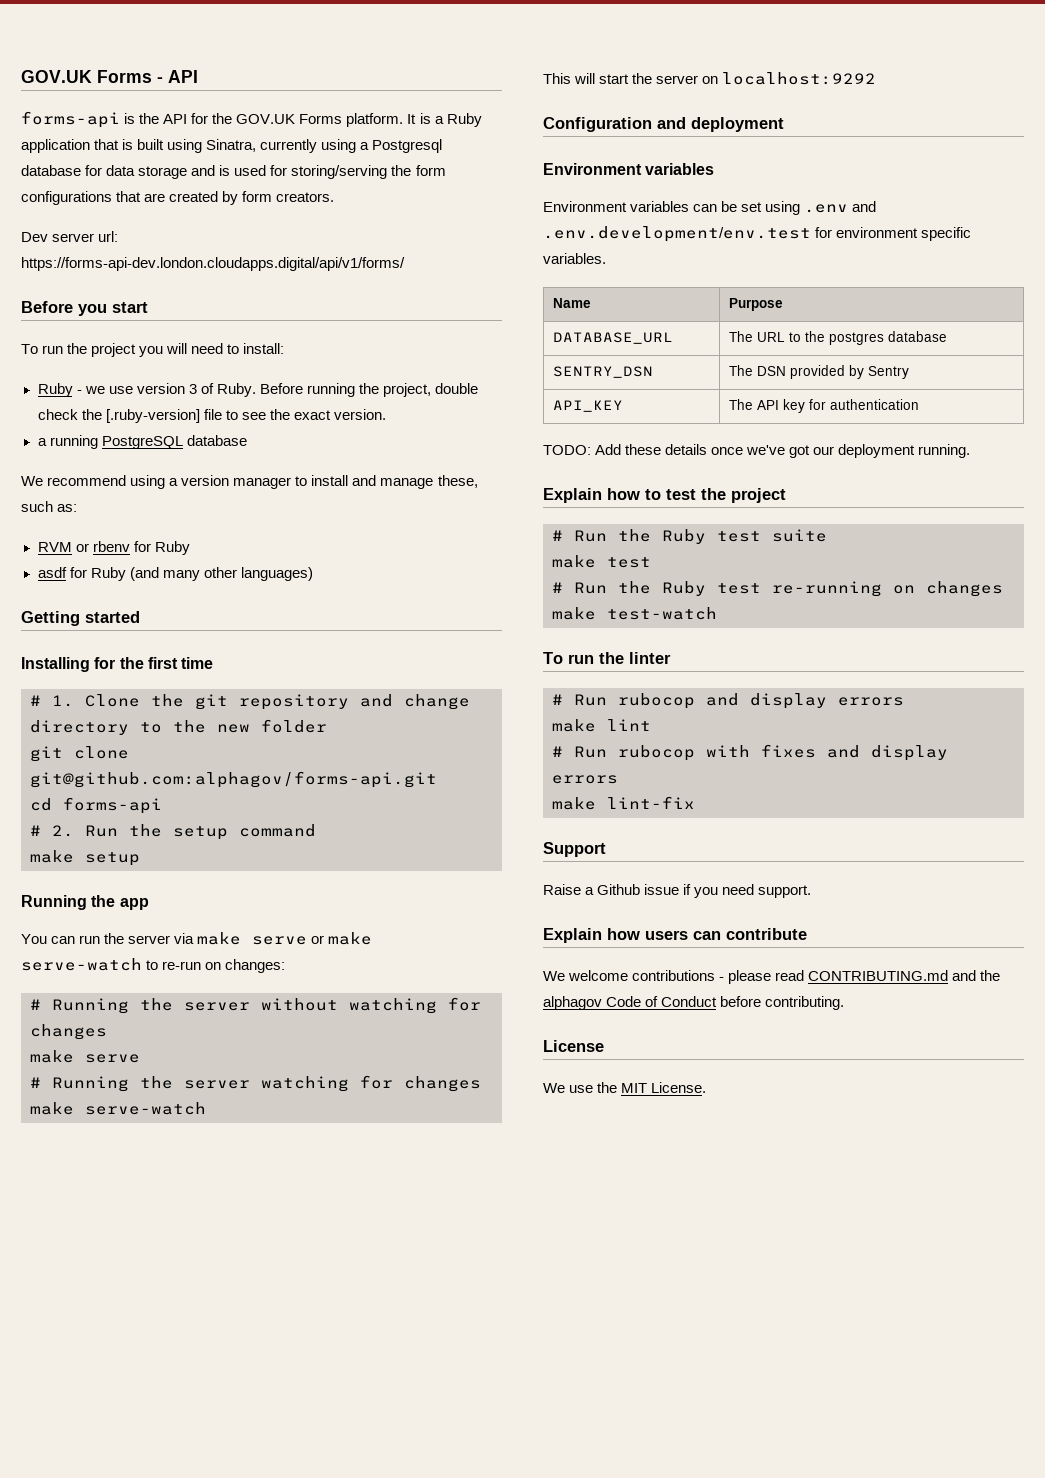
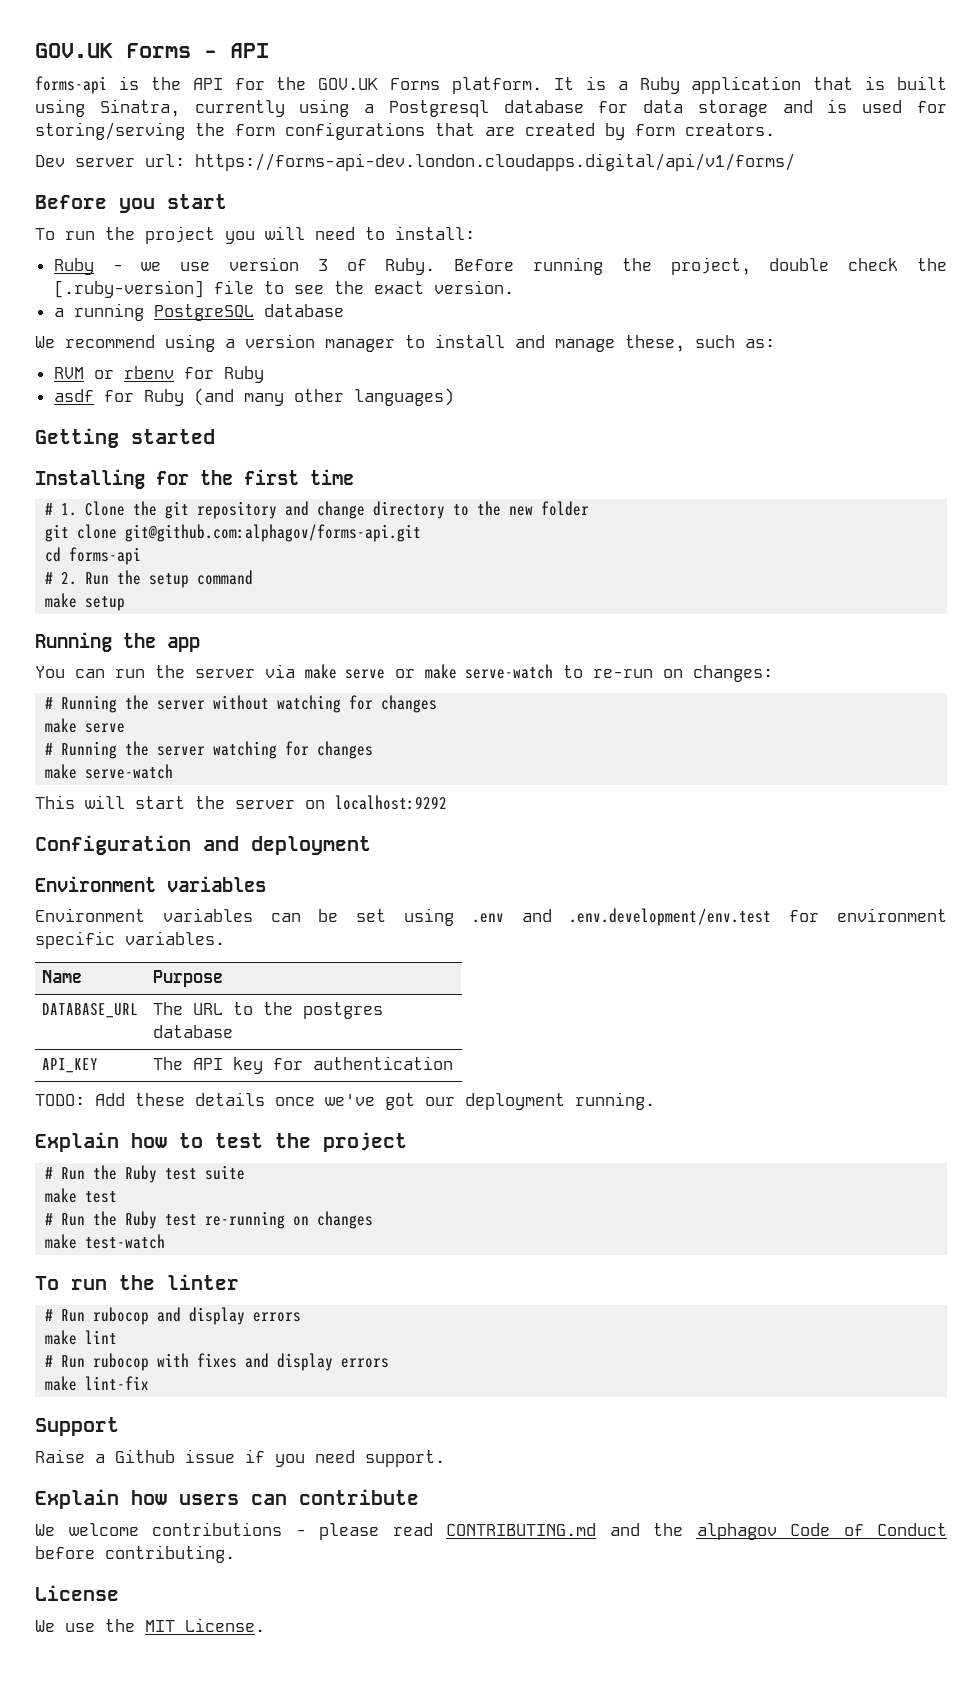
[552,366,653,378] [728,365,909,379] // SENTRY_DSN | The DSN provided by Sentry -> (234, 1031) none

